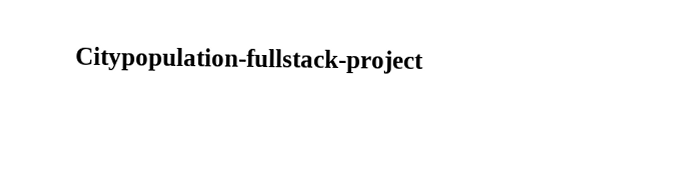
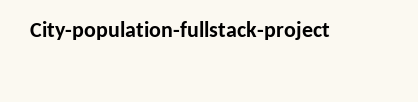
[75,46,424,75] Citypopulation-fullstack-project -> [30,21,330,40] City-population-fullstack-project

